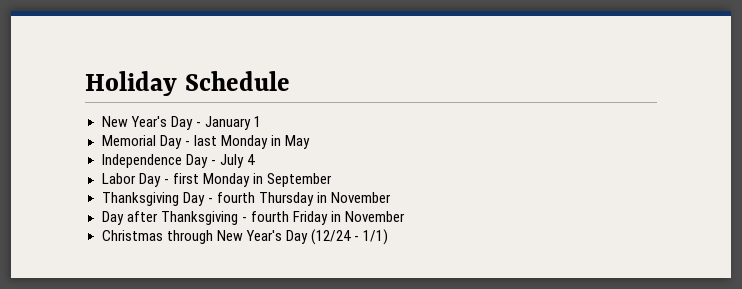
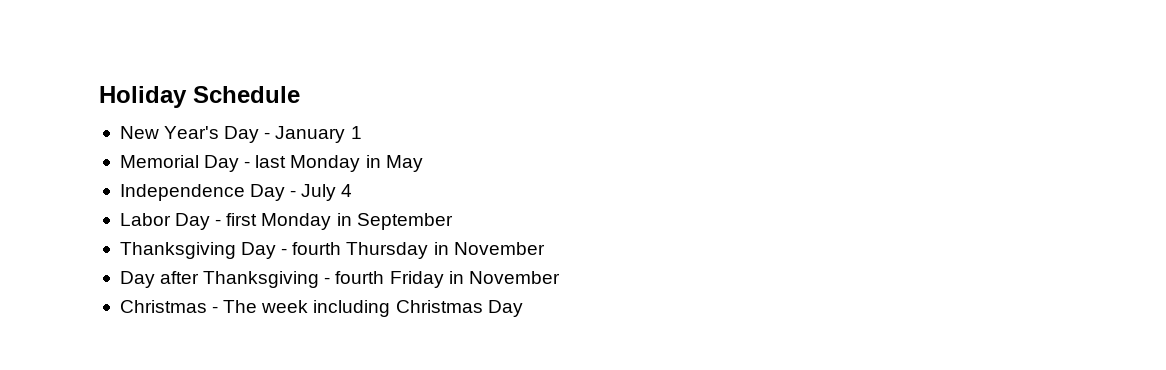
[166,229,388,245] through New Year's Day (12/24 - 1/1) -> [212,300,523,317] - The week including Christmas Day

